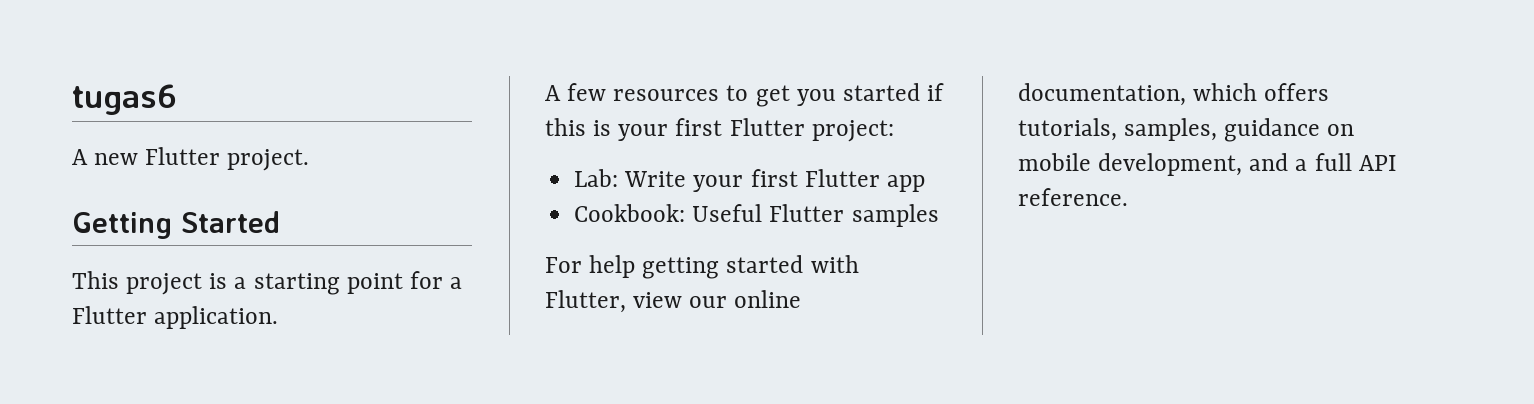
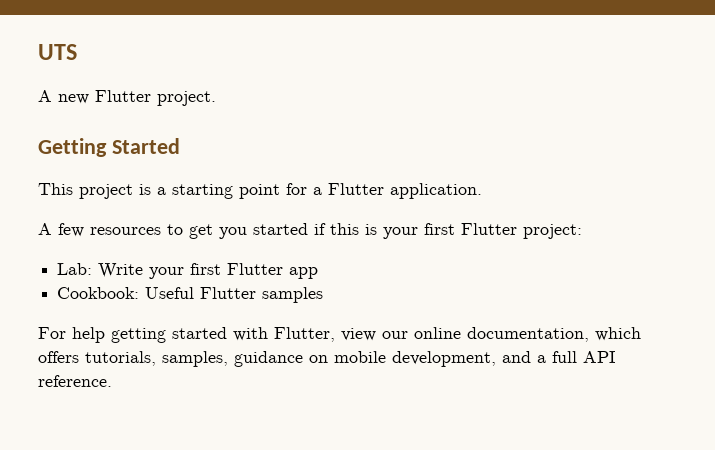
[72,84,177,115] tugas6 -> [38,44,77,60] UTS

